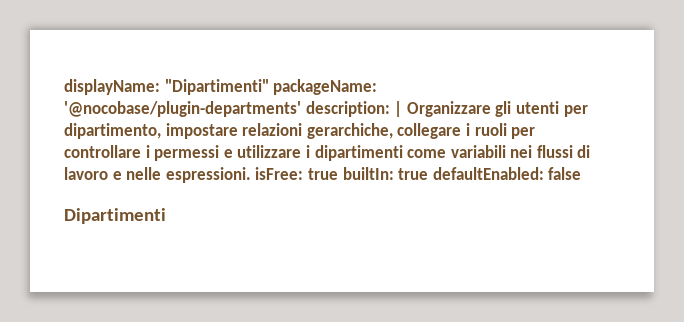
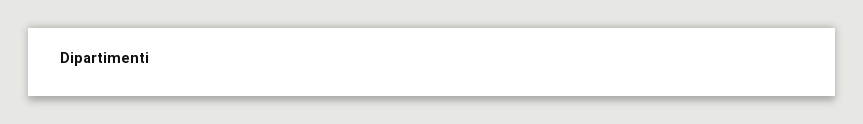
[64,79,378,95] [64,101,588,117] [64,123,536,139] [64,145,591,161] [64,167,582,183] displayName: "Dipartimenti" packageName: '@nocobase/plugin-departments' description: | Organizzare gli utenti per dipartimento, impostare relazioni gerarchiche, collegare i ruoli per controllare i permessi e utilizzare i dipartimenti come variabili nei flussi di lavoro e nelle espressioni. isFree: true builtIn: true defaultEnabled: false // -> (60, 59) none

